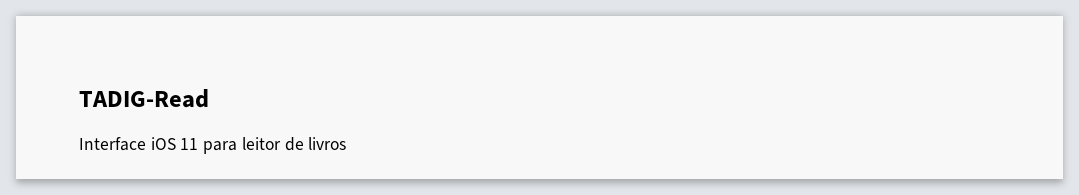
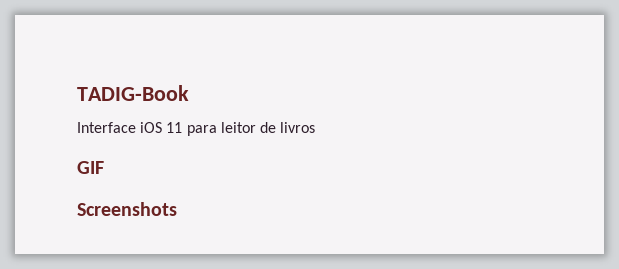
[79,89,209,108] TADIG-Read -> [77,85,189,101] TADIG-Book
(347, 143) none -> [77,161,104,174] [77,202,177,216] // GIF // Screenshots

